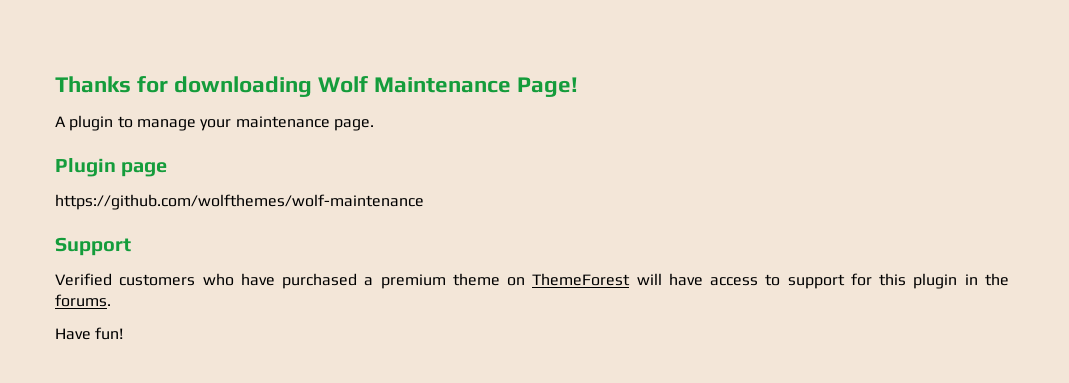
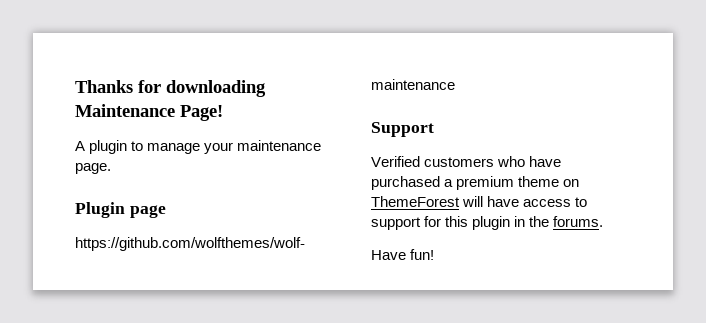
[318,76,369,93] Wolf -> (266, 88) none

